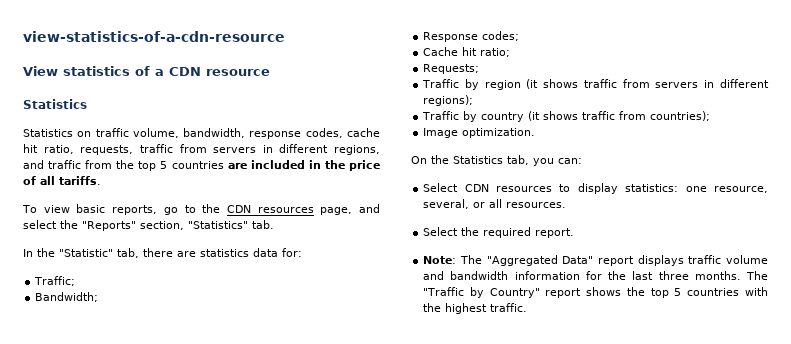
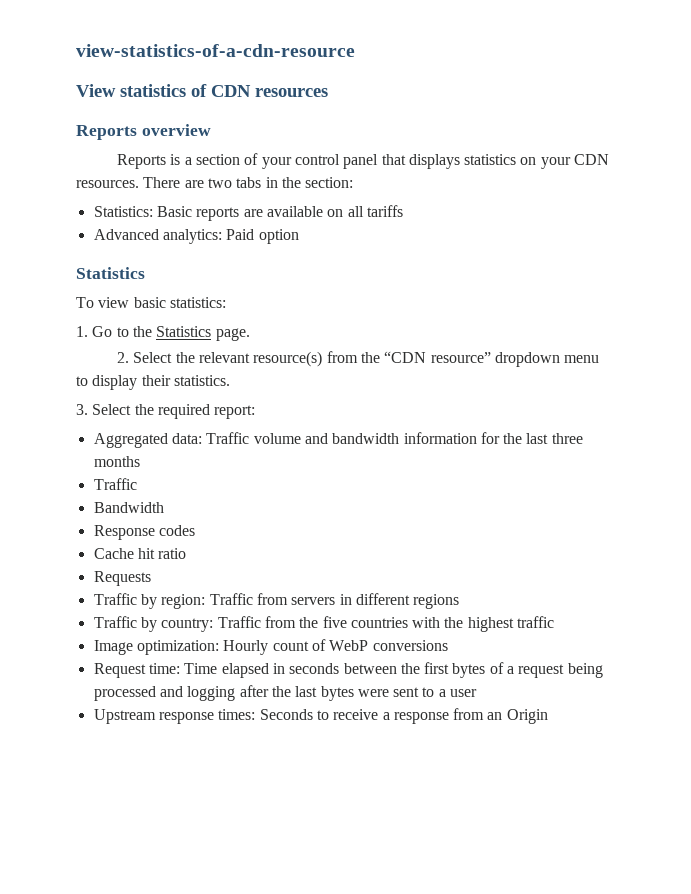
[155,67,270,76] [23,99,87,109] [23,128,380,139] [23,144,380,155] [23,160,380,171] [23,176,101,185] [22,204,380,215] [23,220,274,231] [23,248,302,258] [34,276,76,286] [35,292,99,302] [423,31,520,42] [423,47,511,57] [423,64,480,74] [422,79,769,90] [423,95,474,106] [422,111,711,122] [423,128,536,138] [411,155,582,166] [423,183,768,194] [423,199,567,209] [423,227,575,238] [423,255,722,266] a CDN resource // Statistics // Statistics on traffic volume, bandwidth, response codes, cache hit ratio, requests, traffic from servers in different regions, and traffic from the top 5 countries are included in the price of all tariffs. // To view basic reports, go to the CDN resources page, and select the "Reports" section, "Statistics" tab. // In the "Statistic" tab, there are statistics data for: // Traffic; // Bandwidth; // Response codes; // Cache hit ratio; // Requests; // Traffic by region (it shows traffic from servers in different regions); // Traffic by country (it shows traffic from countries); // Image optimization. // On the Statistics tab, you can: // Select CDN resources to display statistics: one resource, several, or all resources. // Select the required report. // Note: The "Aggregated Data" report displays traffic -> [211,85,328,97] [76,124,211,140] [116,153,610,169] [76,177,354,188] [93,205,403,221] [93,229,299,244] [76,267,145,279] [76,297,226,308] [76,326,250,341] [116,351,600,367] [76,375,230,390] [76,404,256,419] [93,432,250,448] CDN resources // Reports overview // Reports is a section of your control panel that displays statistics on your CDN resources. There are two tabs in the section: // Statistics: Basic reports are available on all tariffs // Advanced analytics: Paid option // Statistics // To view basic statistics: // 1. Go to the Statistics page. // 2. Select the relevant resource(s) from the “CDN resource” dropdown menu to display their statistics. // 3. Select the required report: // Aggregated data: Traffic
[694,271,768,280] [423,287,768,298] [423,303,528,314] months. The "Traffic by Country" report shows the top 5 countries with the highest traffic. -> [93,456,140,467] [93,478,137,490] [93,502,164,513] [93,525,195,540] [93,548,187,559] [93,571,151,586] [93,593,460,609] [93,616,555,632] [93,639,448,655] [93,662,603,678] [93,685,478,701] [93,708,548,724] months // Traffic // Bandwidth // Response codes // Cache hit ratio // Requests // Traffic by region: Traffic from servers in different regions // Traffic by country: Traffic from the five countries with the highest traffic // Image optimization: Hourly count of WebP conversions // Request time: Time elapsed in seconds between the first bytes of a request being processed and logging after the last bytes were sent to a user // Upstream response times: Seconds to receive a response from an Origin

